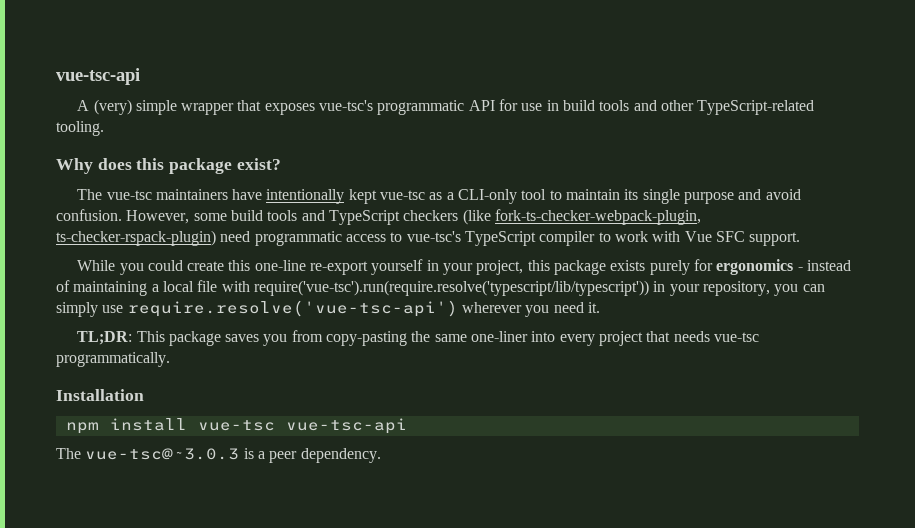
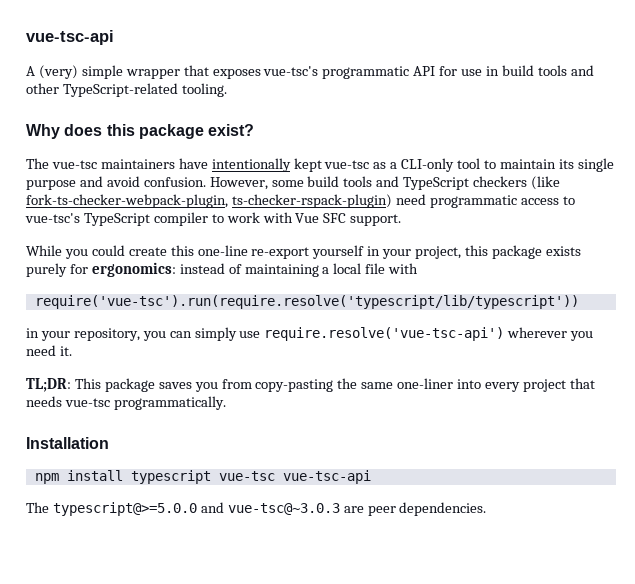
[716,259,803,275] ergonomics - -> [91,262,176,277] ergonomics:
(250, 286) none -> (419, 268) //
(649, 288) none -> (579, 302) //
(187, 424) none -> [130,470,211,484] typescript
[85,448,381,463] vue-tsc@~3.0.3 is a peer dependency. -> [52,502,487,516] typescript@>=5.0.0 and vue-tsc@~3.0.3 are peer dependencies.

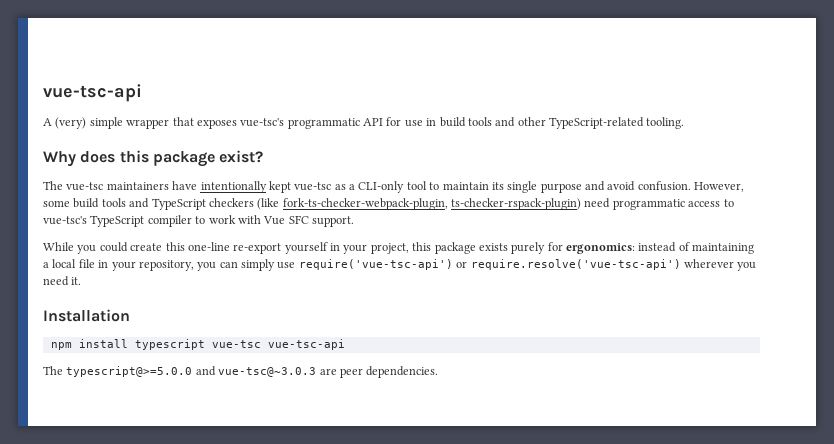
[388,263,419,274] [34,295,579,309] with // require('vue-tsc').run(require.resolve('typescript/lib/typescript')) // -> (95, 263) none
(261, 334) none -> [298,259,468,270] require('vue-tsc-api') or
[26,378,595,392] [26,396,226,410] // TL;DR: This package saves you from copy-pasting the same one-liner into every project that needs vue-tsc programmatically. -> (82, 281) none

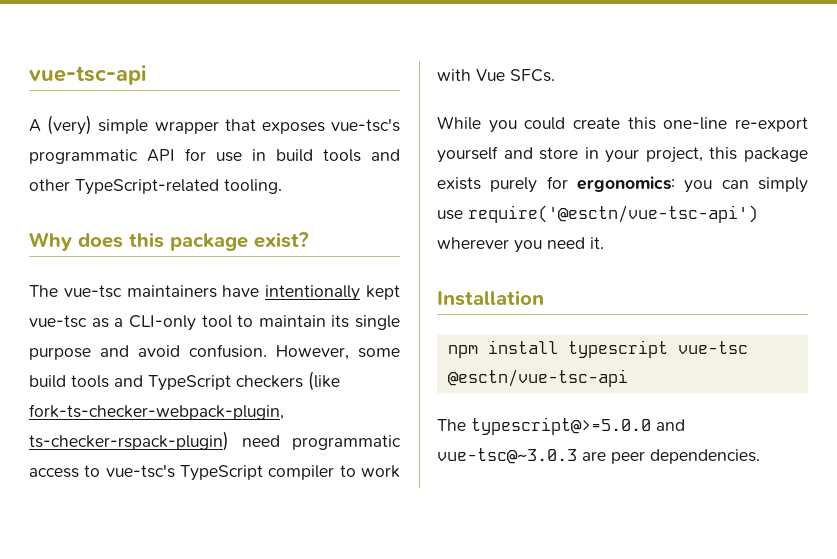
[288,215,354,227] SFC support. -> [510,69,555,82] SFCs.
(328, 248) none -> [503,147,579,160] and store
[638,242,755,254] [43,259,194,271] instead of maintaining a local file in your repository, -> (675, 184) none
[298,259,681,270] require('vue-tsc-api') or require.resolve('vue-tsc-api') -> [468,205,758,223] require('@esctn/vue-tsc-api')
[267,339,345,350] vue-tsc-api -> [447,369,628,387] @esctn/vue-tsc-api

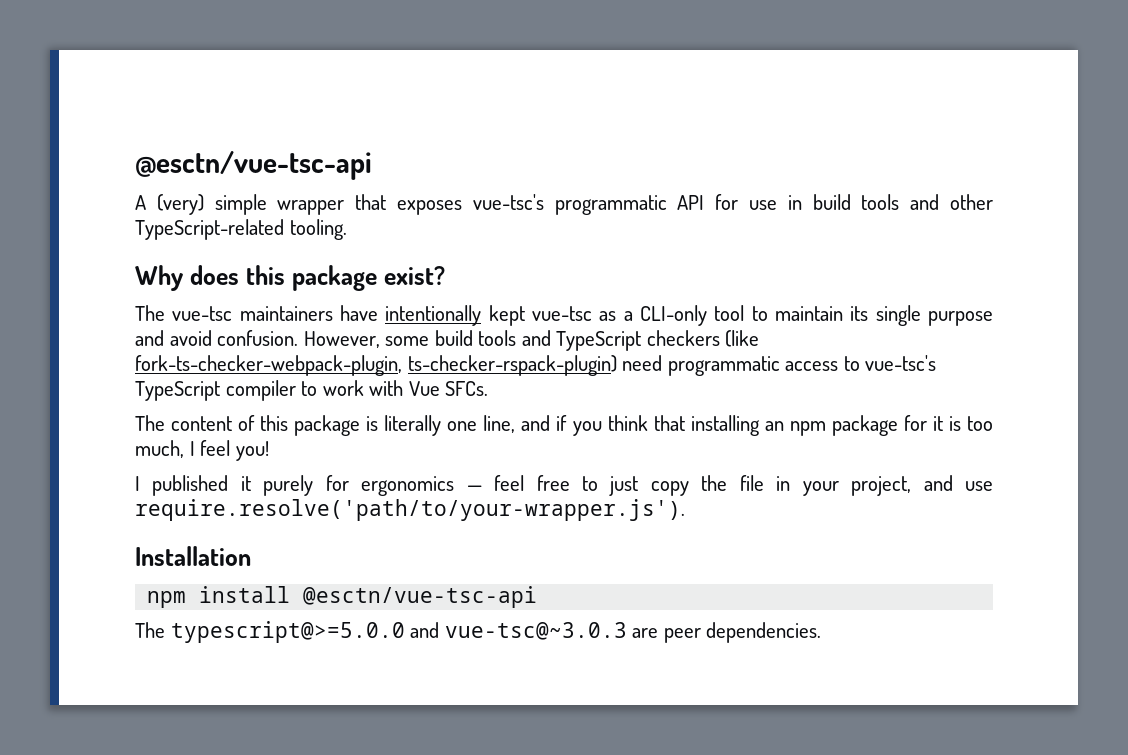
[29,65,146,85] vue-tsc-api -> [135,151,372,180] @esctn/vue-tsc-api
[437,116,808,133] [437,146,808,163] [437,176,808,193] [437,205,758,223] [437,237,604,253] While you could create this one-line re-export yourself and store in your project, this package exists purely for ergonomics: you can simply use require('@esctn/vue-tsc-api') wherever you need it. -> [135,415,993,436] [135,440,269,461] [135,475,994,496] [135,499,685,521] The content of this package is literally one line, and if you think that installing an npm package for it is too much, I feel you! // I published it purely for ergonomics — feel free to just copy the file in your project, and use require.resolve('path/to/your-wrapper.js').
[567,340,748,358] typescript vue-tsc -> (291, 594) none

